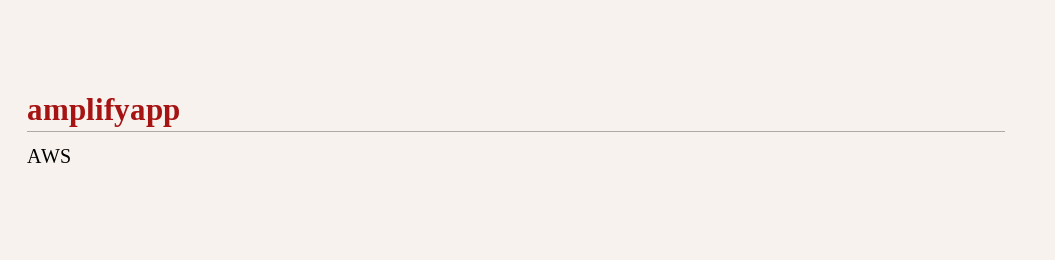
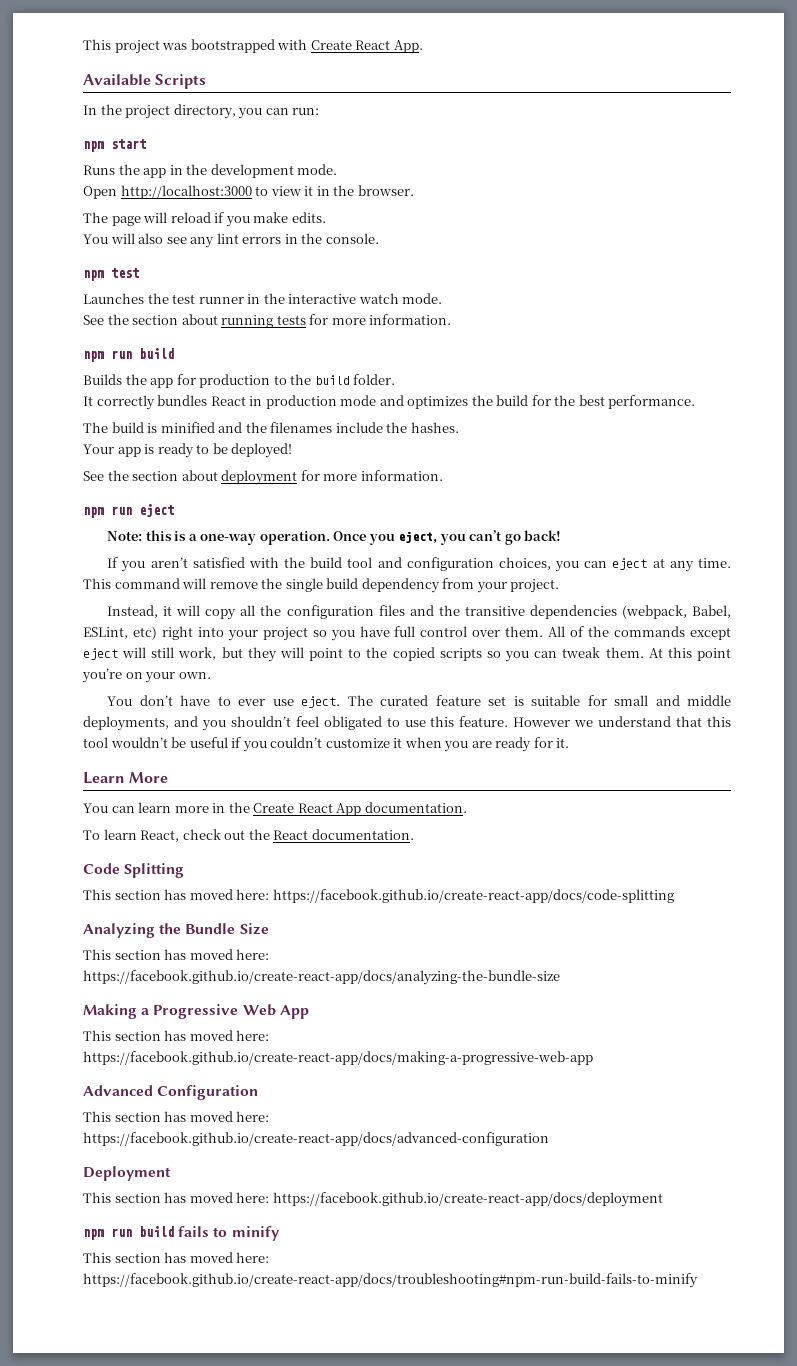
[27,98,180,127] [27,149,71,163] amplifyapp // AWS -> [83,39,423,54] [83,74,207,89] [83,104,320,119] [83,139,146,152] [83,164,338,178] [83,185,414,199] [83,212,326,227] [83,233,379,248] [83,268,139,281] [83,293,443,304] [83,314,452,328] [83,348,174,362] [83,374,396,388] [83,395,696,410] [83,422,459,433] [83,443,293,458] [83,470,443,485] [83,504,174,518] [107,530,562,545] [107,557,731,572] [83,578,560,593] [107,605,731,620] [83,626,731,641] [83,647,731,662] [82,668,211,683] [107,695,731,708] [83,716,732,731] [83,737,570,752] [83,772,169,784] [83,802,467,816] [83,829,414,842] [83,863,185,878] [83,889,674,903] [83,923,269,938] [83,949,270,960] [83,970,560,985] [83,1004,309,1019] [83,1030,270,1041] [83,1051,593,1065] [83,1085,259,1100] [83,1111,270,1122] [83,1132,549,1146] [83,1166,171,1181] [83,1192,663,1207] [83,1226,280,1241] [83,1252,270,1263] [83,1273,698,1288] This project was bootstrapped with Create React App. // Available Scripts // In the project directory, you can run: // npm start // Runs the app in the development mode. // Open http://localhost:3000 to view it in the browser. // The page will reload if you make edits. // You will also see any lint errors in the console. // npm test // Launches the test runner in the interactive watch mode. // See the section about running tests for more information. // npm run build // Builds the app for production to the build folder. // It correctly bundles React in production mode and optimizes the build for the best performance. // The build is minified and the filenames include the hashes. // Your app is ready to be deployed! // See the section about deployment for more information. // npm run eject // Note: this is a one-way operation. Once you eject, you can’t go back! // If you aren’t satisfied with the build tool and configuration choices, you can eject at any time. This command will remove the single build dependency from your project. // Instead, it will copy all the configuration files and the transitive dependencies (webpack, Babel, ESLint, etc) right into your project so you have full control over them. All of the commands except eject will still work, but they will point to the copied scripts so you can tweak them. At this point you’re on your own. // You don’t have to ever use eject. The curated feature set is suitable for small and middle deployments, and you shouldn’t feel obligated to use this feature. However we understand that this tool wouldn’t be useful if you couldn’t customize it when you are ready for it. // Learn More // You can learn more in the Create React App documentation. // To learn React, check out the React documentation. // Code Splitting // This section has moved here: https://facebook.github.io/create-react-app/docs/code-splitting // Analyzing the Bundle Size // This section has moved here: https://facebook.github.io/create-react-app/docs/analyzing-the-bundle-size // Making a Progressive Web App // This section has moved here: https://facebook.github.io/create-react-app/docs/making-a-progressive-web-app // Advanced Configuration // This section has moved here: https://facebook.github.io/create-react-app/docs/advanced-configuration // Deployment // This section has moved here: https://facebook.github.io/create-react-app/docs/deployment // npm run build fails to minify // This section has moved here: https://facebook.github.io/create-react-app/docs/troubleshooting#npm-run-build-fails-to-minify

